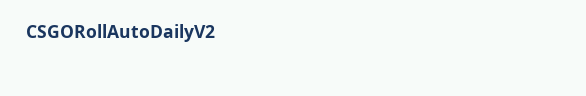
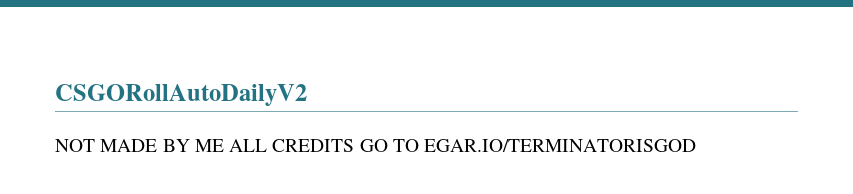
(215, 33) none -> [55,139,697,152] // NOT MADE BY ME ALL CREDITS GO TO EGAR.IO/TERMINATORISGOD

